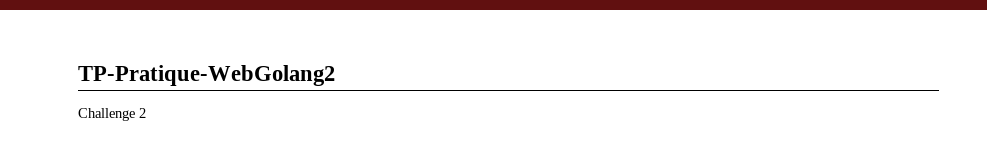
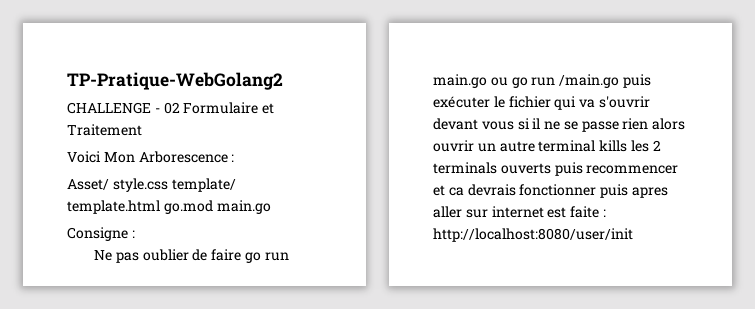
[78,108,146,121] Challenge 2 -> [67,102,275,114] [67,124,142,136] [67,151,235,163] [67,178,236,192] [67,200,271,214] [67,227,135,241] [94,249,289,263] [433,74,651,88] [433,96,650,110] [433,118,686,132] [433,140,661,152] [433,162,679,176] [433,184,668,198] [433,206,606,218] [433,228,633,242] CHALLENGE - 02 Formulaire et Traitement // Voici Mon Arborescence : // Asset/ style.css template/ template.html go.mod main.go // Consigne : // Ne pas oublier de faire go run main.go ou go run /main.go puis exécuter le fichier qui va s'ouvrir devant vous si il ne se passe rien alors ouvrir un autre terminal kills les 2 terminals ouverts puis recommencer et ca devrais fonctionner puis apres aller sur internet est faite : http://localhost:8080/user/init

